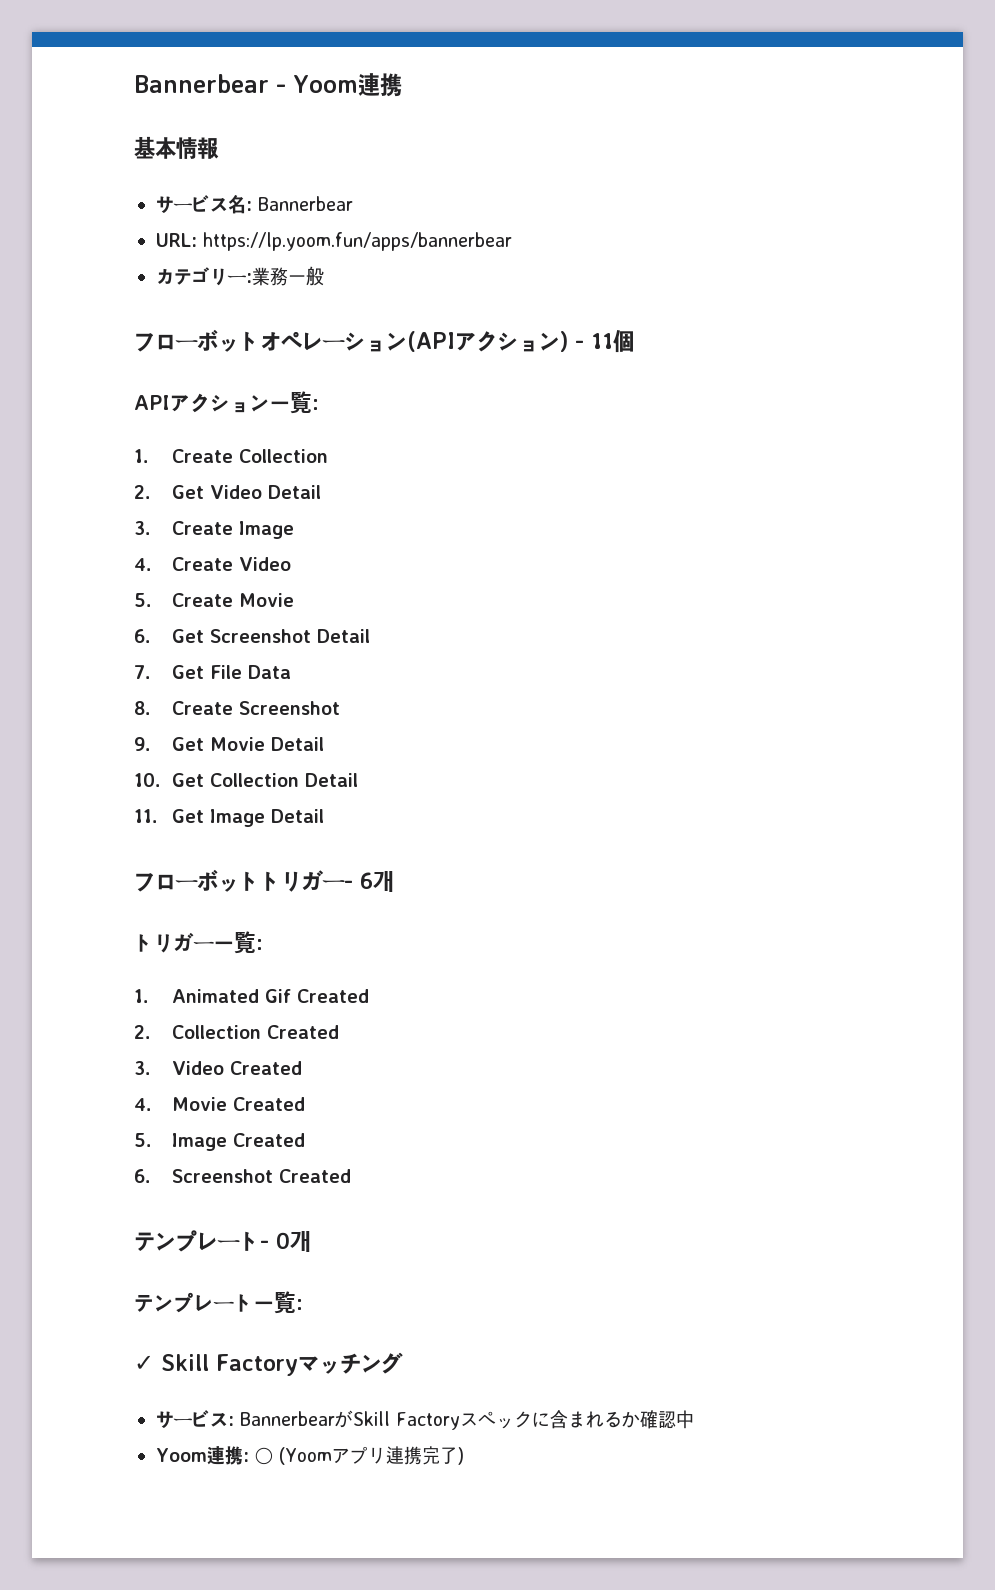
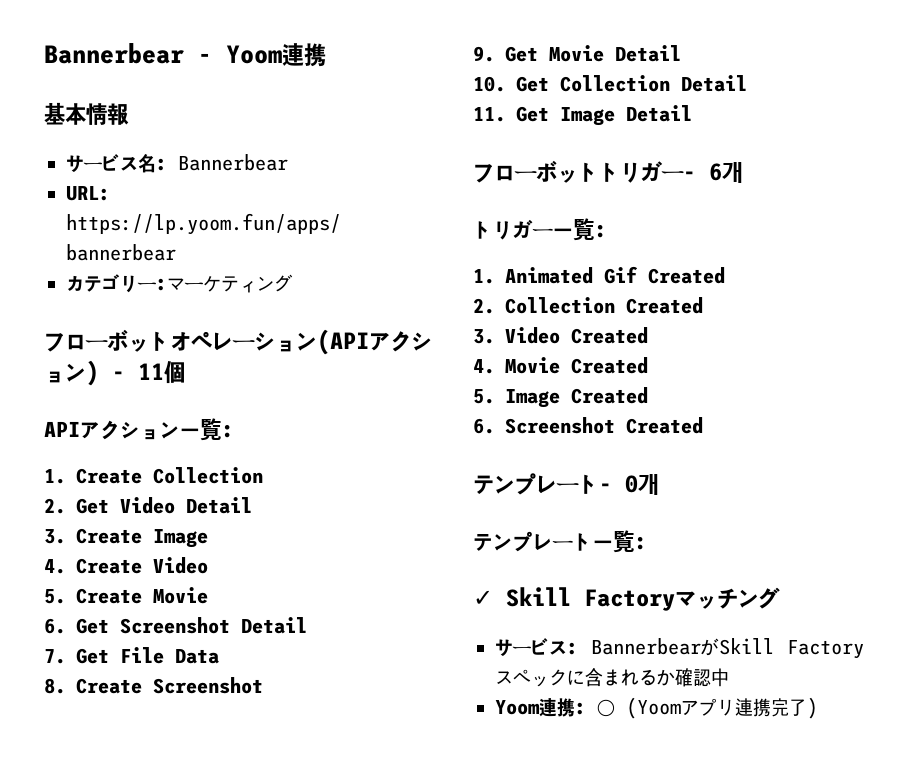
[252,266,324,286] 業務一般 -> [167,274,293,293] マーケティング

